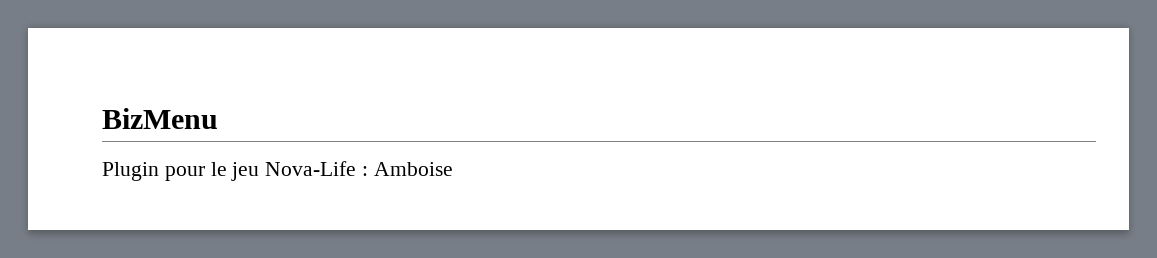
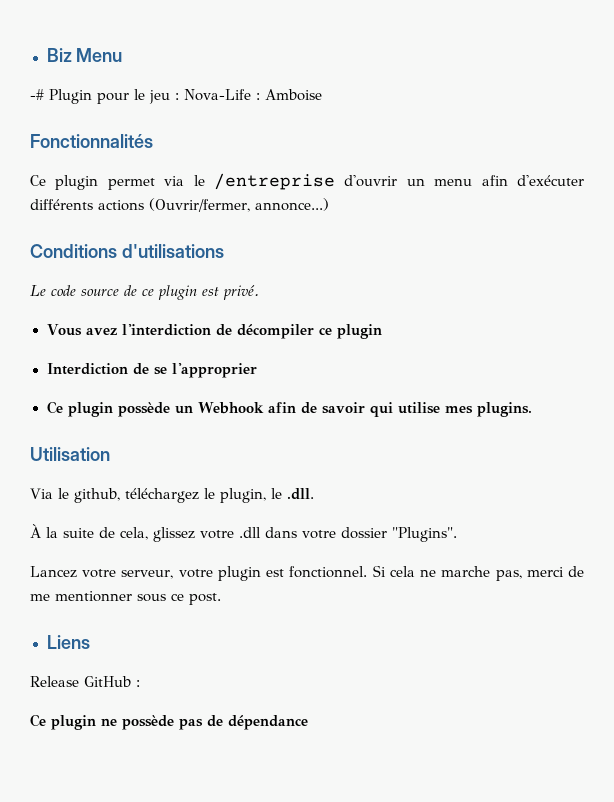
[102,108,218,129] BizMenu // -> [46,48,123,62] [30,89,44,100] Biz Menu // -#
(260, 171) none -> [175,93,179,100] :
(453, 169) none -> [30,134,153,148] [30,173,584,190] [30,198,329,212] [30,244,224,258] [30,285,259,300] [46,324,383,339] [46,363,257,378] [46,401,533,417] [30,447,110,461] [30,488,314,503] [30,524,457,542] [30,565,584,581] [30,591,221,605] [46,635,90,649] [30,676,140,687] [30,714,308,730] // Fonctionnalités // Ce plugin permet via le /entreprise d'ouvrir un menu afin d'exécuter différents actions (Ouvrir/fermer, annonce...) // Conditions d'utilisations // Le code source de ce plugin est privé. // Vous avez l'interdiction de décompiler ce plugin // Interdiction de se l'approprier // Ce plugin possède un Webhook afin de savoir qui utilise mes plugins. // Utilisation // Via le github, téléchargez le plugin, le .dll. // À la suite de cela, glissez votre .dll dans votre dossier "Plugins". // Lancez votre serveur, votre plugin est fonctionnel. Si cela ne marche pas, merci de me mentionner sous ce post. // Liens // Release GitHub : // Ce plugin ne possède pas de dépendance

